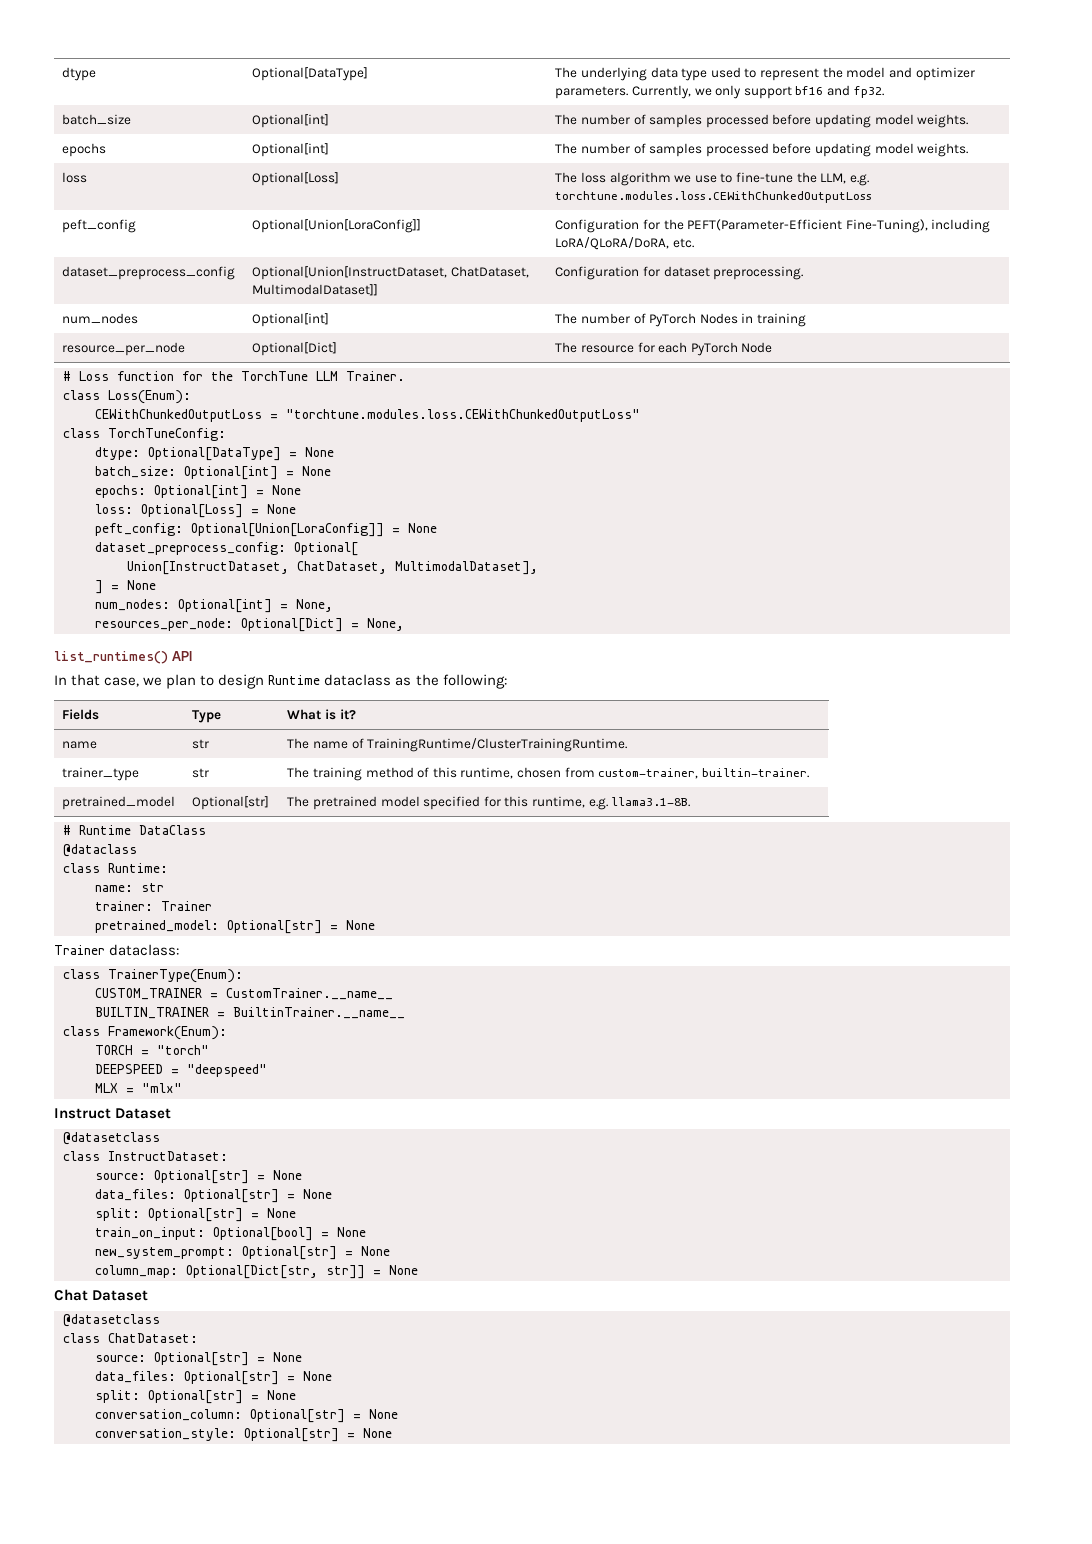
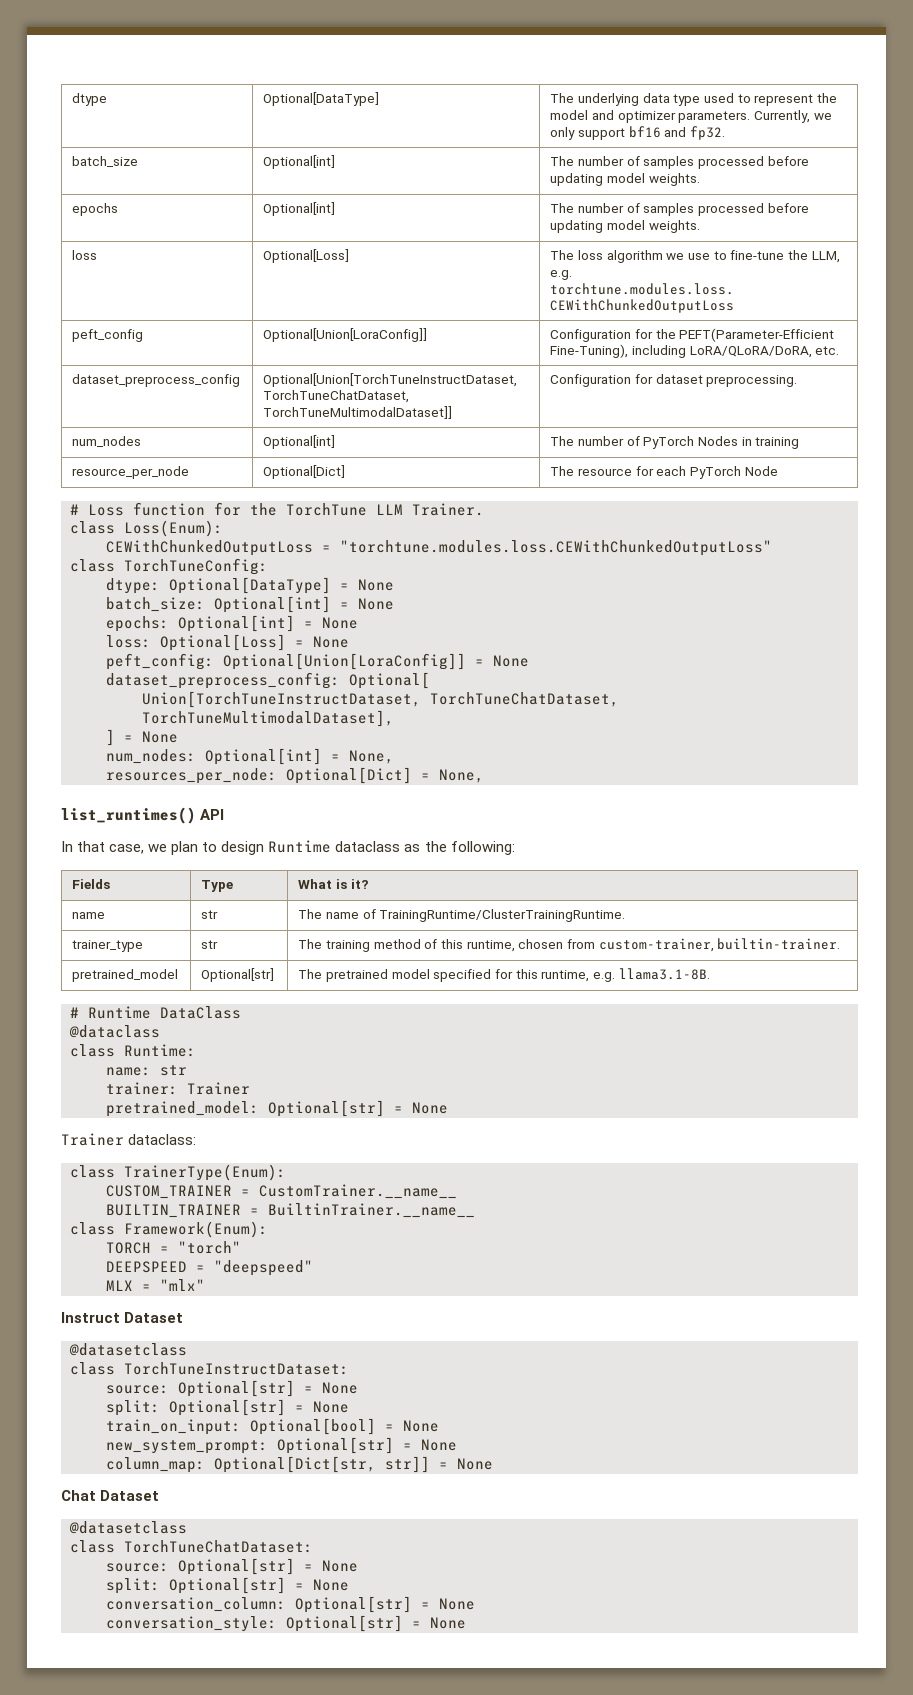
[252,266,529,280] [252,284,379,296] Optional[Union[InstructDataset, ChatDataset, MultimodalDataset]] -> [263,373,518,387] [263,390,410,403] [263,406,453,419] Optional[Union[TorchTuneInstructDataset, TorchTuneChatDataset, TorchTuneMultimodalDataset]]
[127,561,538,575] Union[InstructDataset, ChatDataset, MultimodalDataset], -> [142,691,619,708] [142,710,394,727] Union[TorchTuneInstructDataset, TorchTuneChatDataset, TorchTuneMultimodalDataset],
[108,1151,228,1161] [95,1170,302,1184] [95,1189,332,1203] InstructDataset: // source: Optional[str] = None // data_files: Optional[str] = None -> [124,1362,349,1375] [106,1380,358,1397] TorchTuneInstructDataset: // source: Optional[str] = None
[108,1333,198,1343] [95,1352,302,1366] [95,1371,332,1385] ChatDataset: // source: Optional[str] = None // data_files: Optional[str] = None -> [124,1540,313,1553] [106,1558,358,1575] TorchTuneChatDataset: // source: Optional[str] = None

